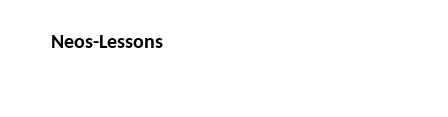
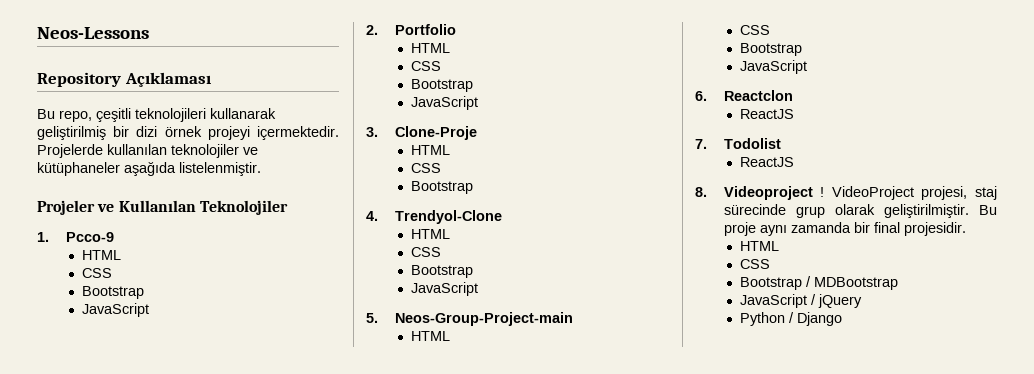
(163, 41) none -> [37,72,211,87] [37,108,276,122] [37,126,339,140] [37,144,258,158] [37,161,261,176] [37,200,288,215] [37,232,114,242] [81,250,121,260] [81,268,112,278] [81,286,144,299] [81,303,149,317] [366,24,456,35] [410,43,450,53] [410,61,441,71] [410,79,473,92] [410,96,478,110] [366,126,477,140] [410,145,450,155] [410,163,441,173] [410,181,473,194] [366,210,502,224] [410,229,450,239] [410,247,441,257] [410,265,473,278] [410,282,478,296] [366,312,573,326] [410,331,450,341] [739,25,770,35] [739,43,802,56] [739,60,807,74] [695,90,793,101] [739,109,794,119] [695,138,781,149] [739,157,794,167] [695,186,997,200] [723,204,997,218] [723,222,966,236] [739,241,779,251] [739,259,770,269] [739,276,898,290] [739,294,862,308] [739,312,842,326] // Repository Açıklaması // Bu repo, çeşitli teknolojileri kullanarak geliştirilmiş bir dizi örnek projeyi içermektedir. Projelerde kullanılan teknolojiler ve kütüphaneler aşağıda listelenmiştir. // Projeler ve Kullanılan Teknolojiler // 1. Pcco-9 // HTML // CSS // Bootstrap // JavaScript // 2. Portfolio // HTML // CSS // Bootstrap // JavaScript // 3. Clone-Proje // HTML // CSS // Bootstrap // 4. Trendyol-Clone // HTML // CSS // Bootstrap // JavaScript // 5. Neos-Group-Project-main // HTML // CSS // Bootstrap // JavaScript // 6. Reactclon // ReactJS // 7. Todolist // ReactJS // 8. Videoproject ! VideoProject projesi, staj sürecinde grup olarak geliştirilmiştir. Bu proje aynı zamanda bir final projesidir. // HTML // CSS // Bootstrap / MDBootstrap // JavaScript / jQuery // Python / Django

